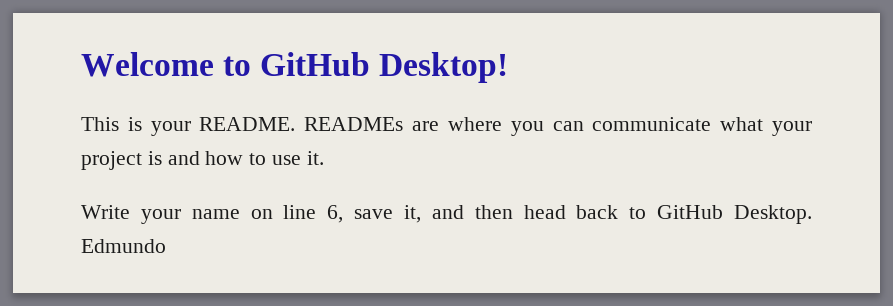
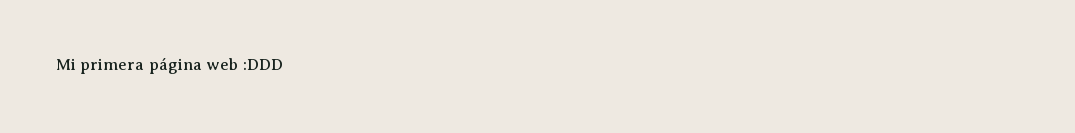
[81,52,509,83] [81,117,812,136] [81,151,324,170] [81,205,812,224] [81,239,166,253] Welcome to GitHub Desktop! // This is your README. READMEs are where you can communicate what your project is and how to use it. // Write your name on line 6, save it, and then head back to GitHub Desktop. Edmundo -> [56,57,283,74] Mi primera página web :DDD

